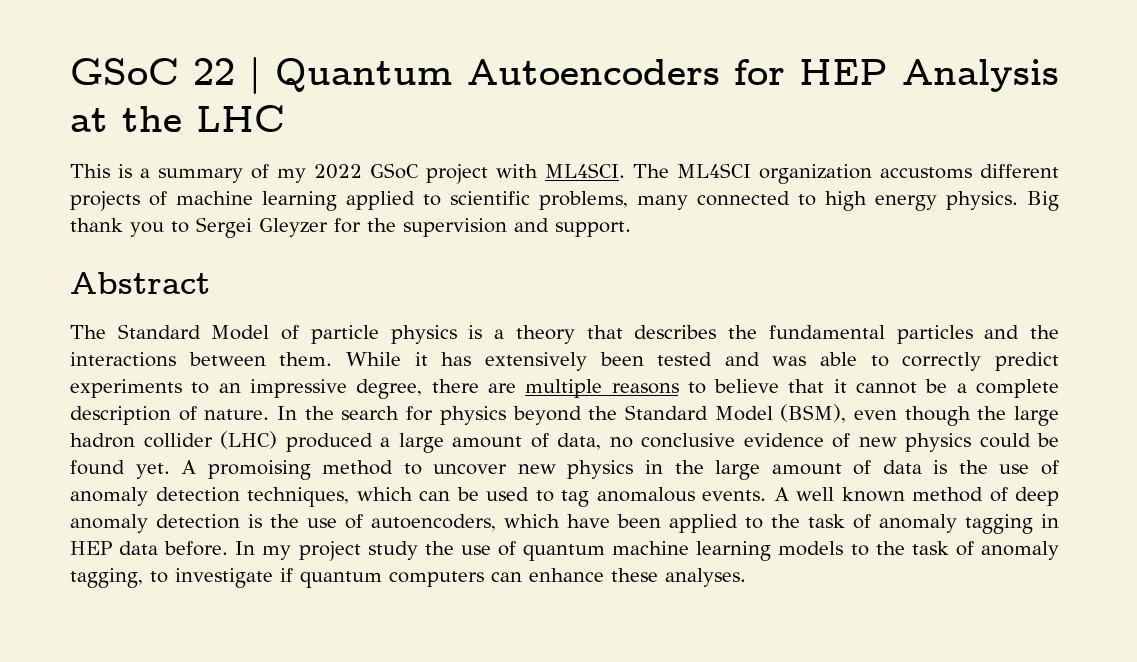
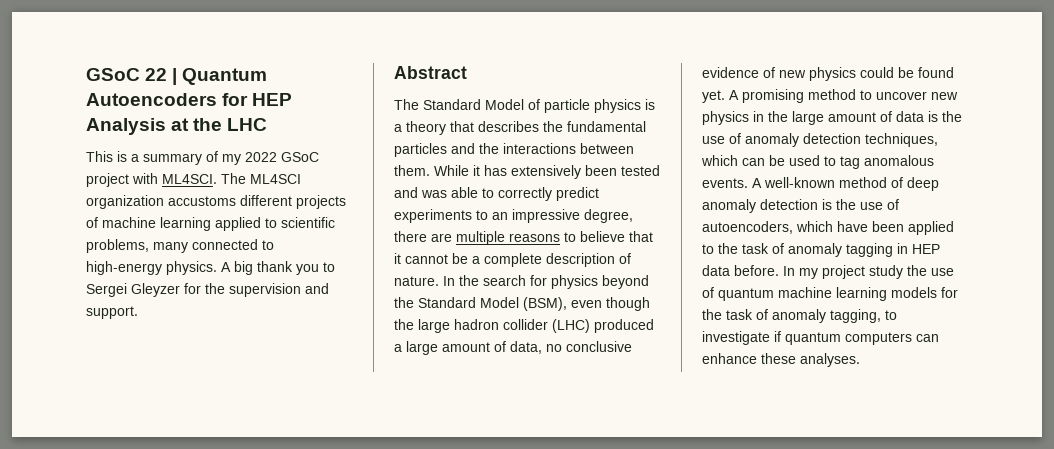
[825,191,1059,211] high energy physics. Big -> [86,261,253,275] high-energy physics. A big
[207,460,311,480] promoising -> [742,89,804,103] promising
[796,487,905,502] well known -> [764,177,835,188] well-known
[850,544,869,556] to -> [941,287,958,298] for

